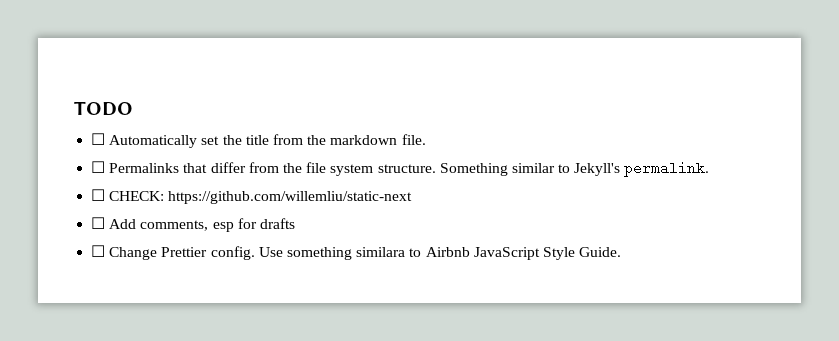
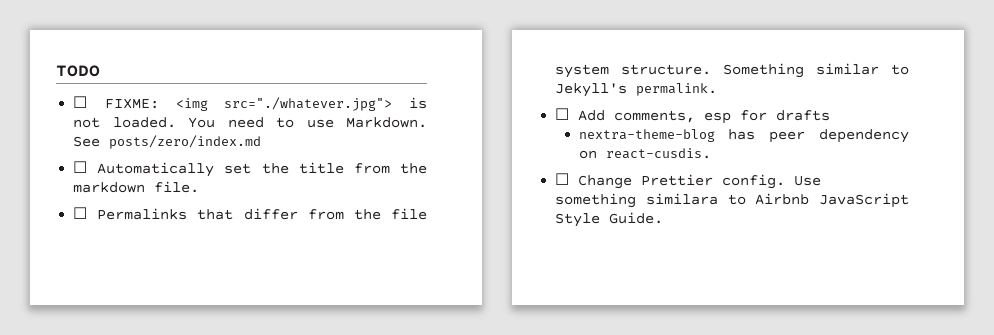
(133, 108) none -> [73,96,427,111] [73,117,427,128] [73,135,262,149] // ☐ FIXME: <img src="./whatever.jpg"> is not loaded. You need to use Markdown. See posts/zero/index.md
[91,189,413,204] // ☐ CHECK: https://github.com/willemliu/static-next -> (718, 89) none
(295, 223) none -> [578,129,909,143] [578,148,711,159] // nextra-theme-blog has peer dependency on react-cusdis.

